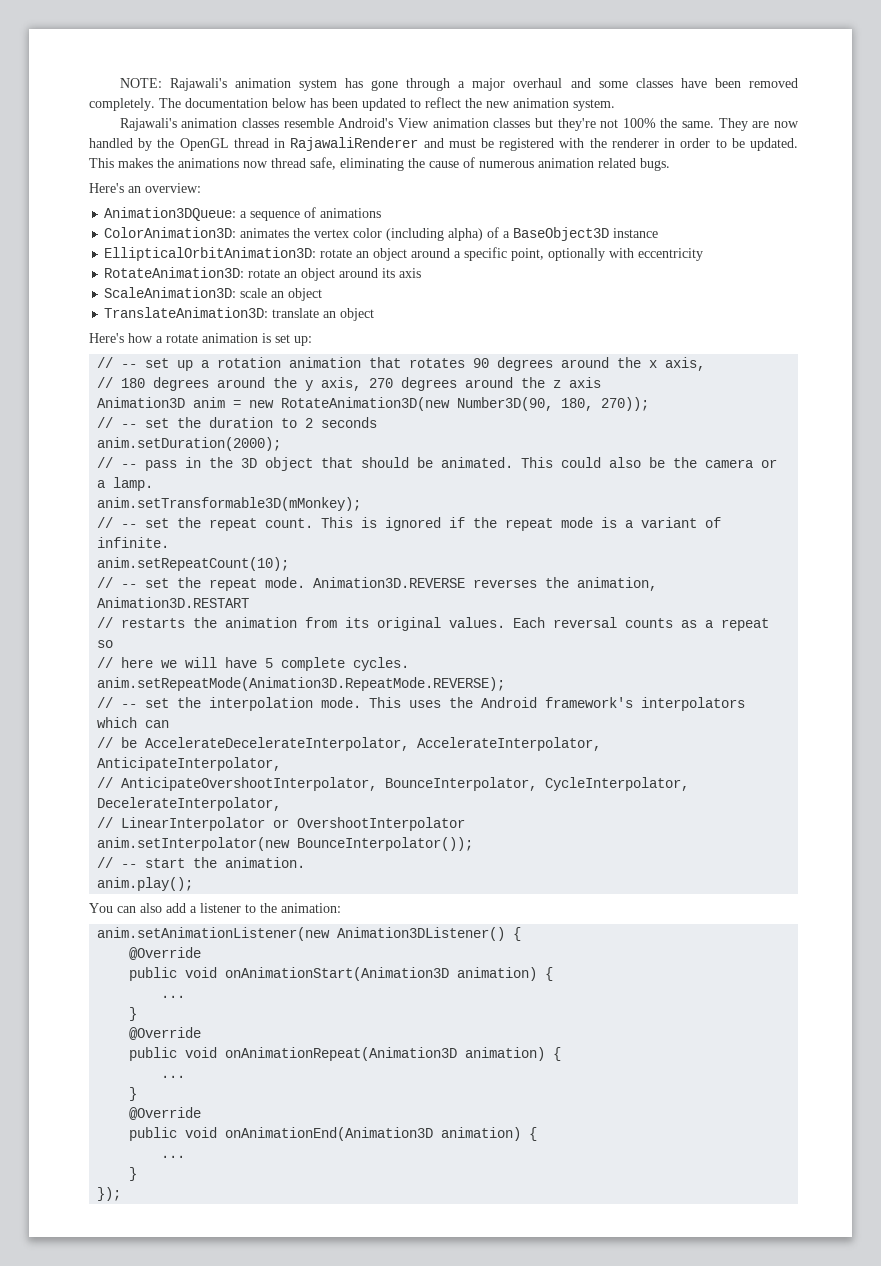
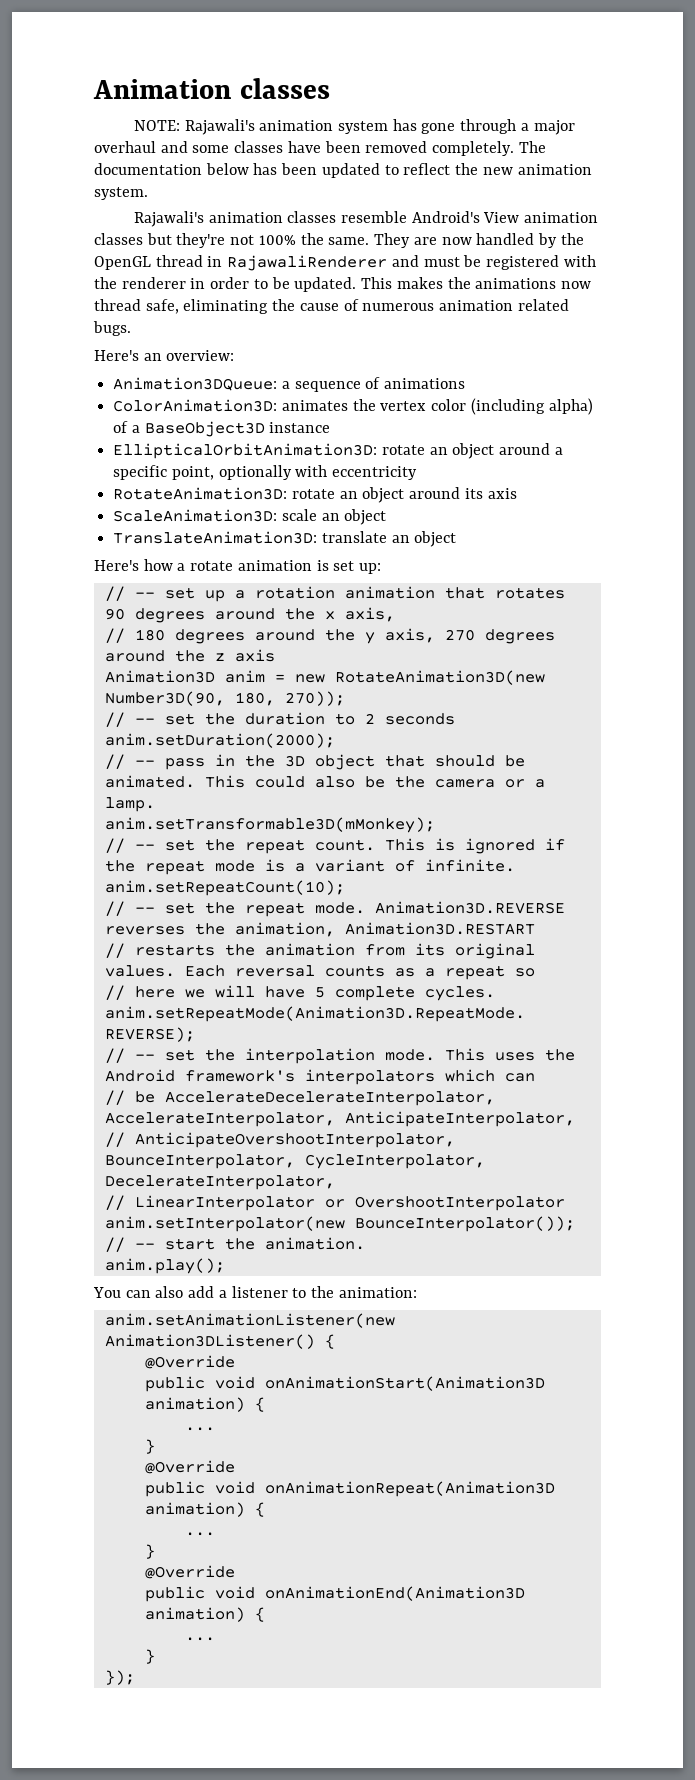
(119, 83) none -> [93,78,330,99] Animation classes //

